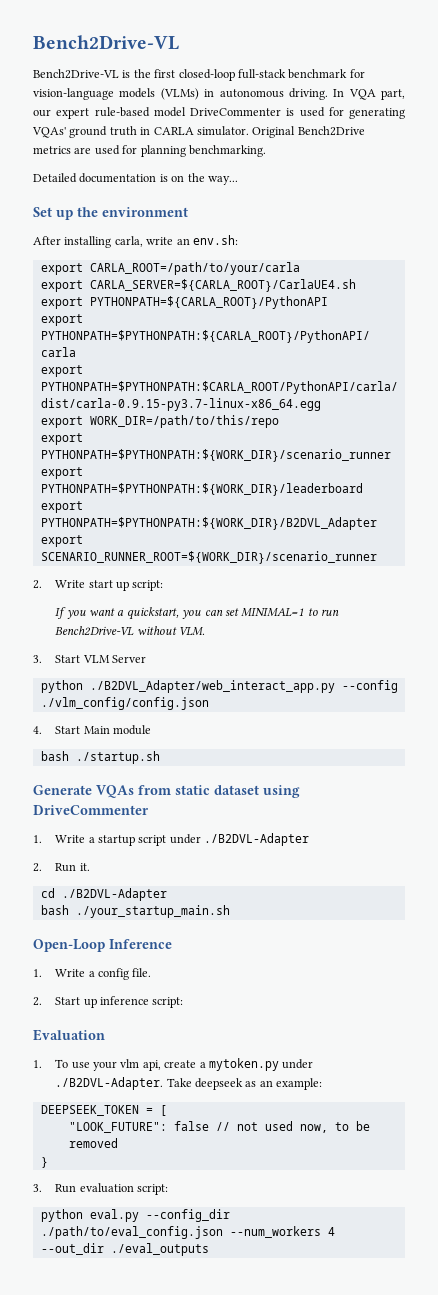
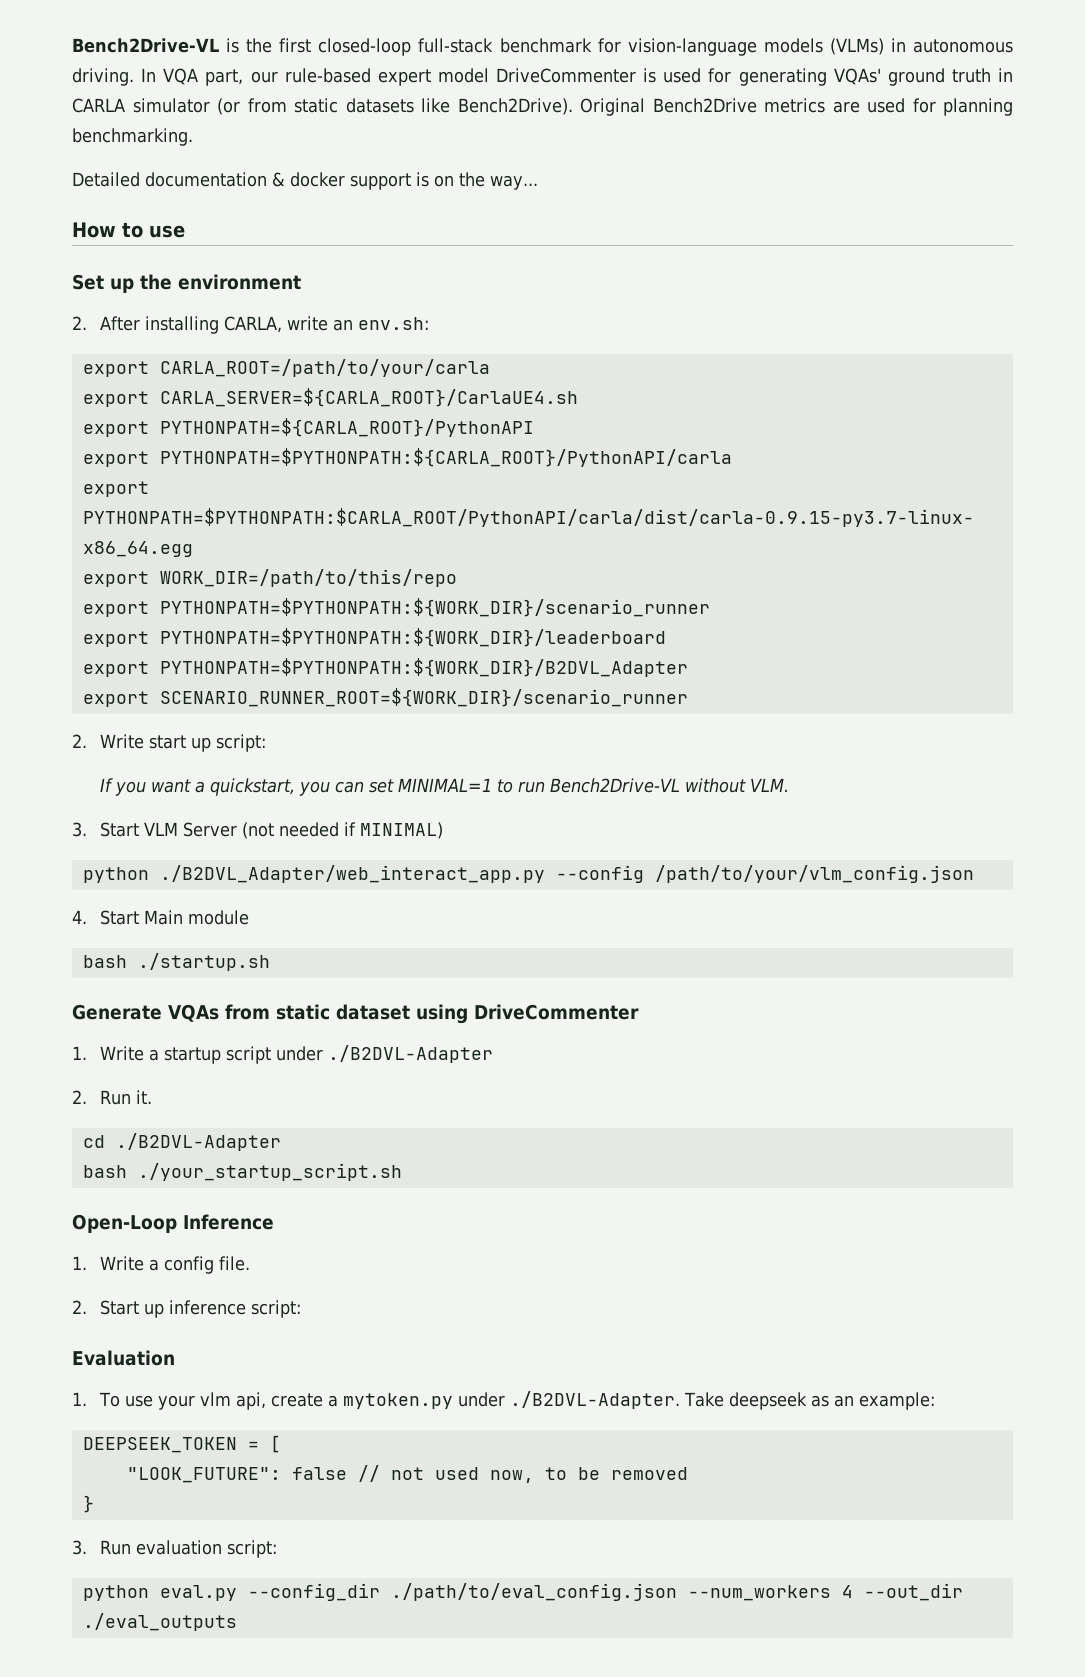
[33,35,179,50] [33,69,119,79] Bench2Drive-VL // Bench2Drive-VL -> [72,38,219,53] Bench2Drive-VL
[56,107,150,119] expert rule-based -> [284,68,431,86] rule-based expert
[196,126,249,136] simulator. -> [132,98,573,115] simulator (or from static datasets like Bench2Drive).
(157, 178) none -> [272,172,411,190] & docker support
(238, 180) none -> [72,222,185,238] // How to use
(188, 212) none -> [72,316,87,330] 2.
[114,236,143,247] carla, -> [223,316,282,333] CARLA,
(147, 659) none -> [241,822,443,839] (not needed if MINIMAL)
[40,697,209,710] ./vlm_config/config.json -> [654,865,974,883] /path/to/your/vlm_config.json
[75,905,230,918] ./your_startup_main.sh -> [137,1163,402,1181] ./your_startup_script.sh

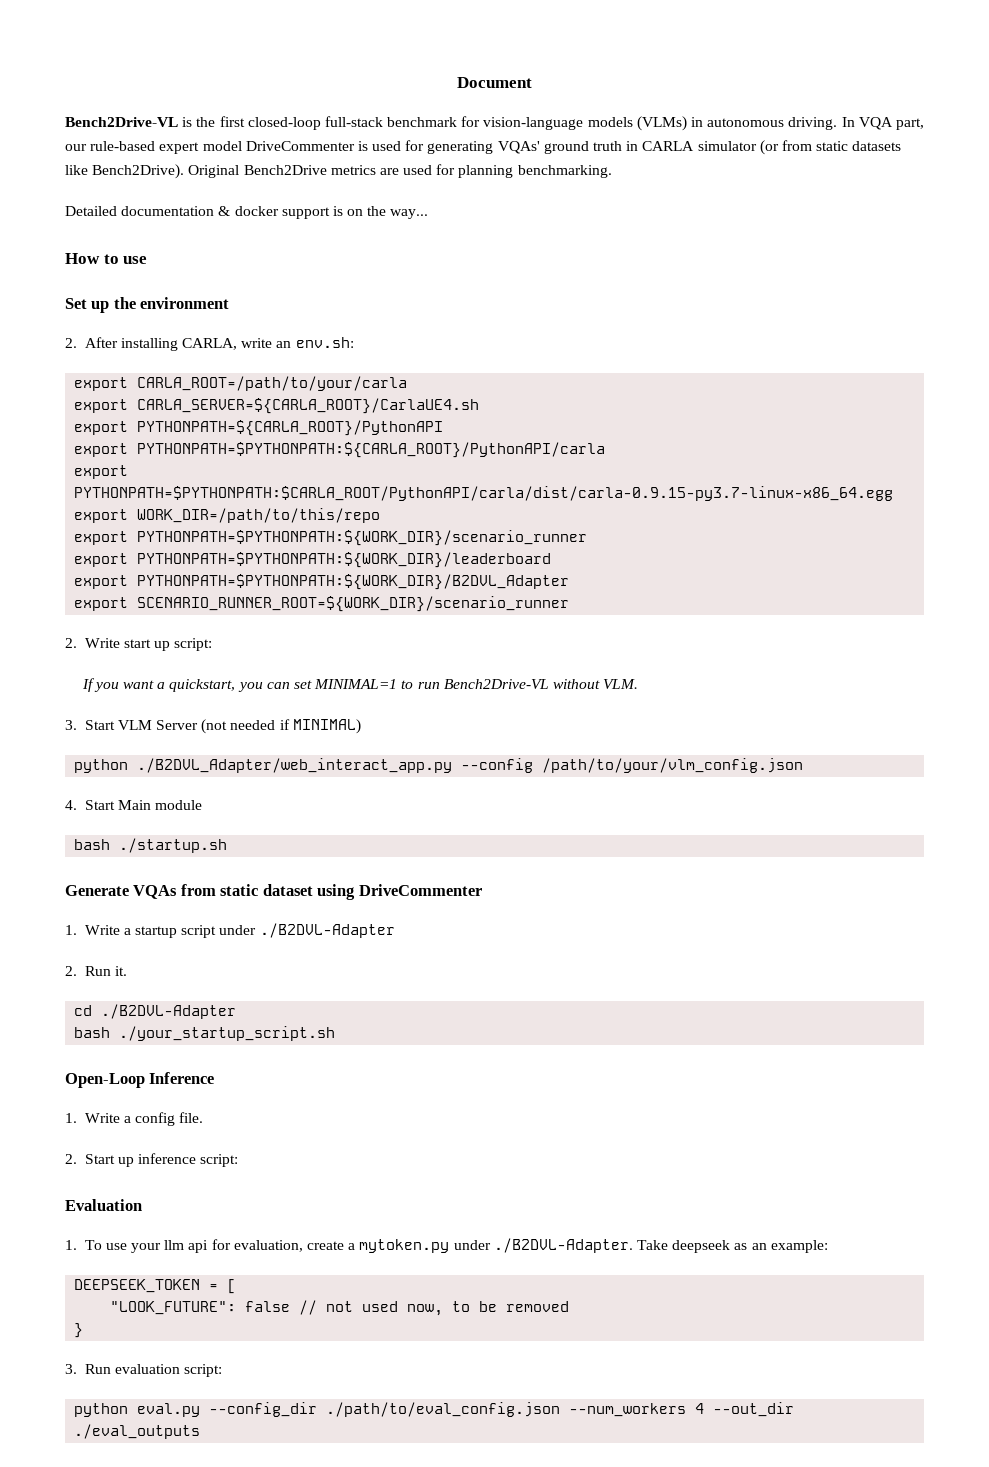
(72, 45) none -> [457,77,532,88] Document //
[199,1392,266,1410] vlm api, -> [164,1239,303,1253] llm api for evaluation,

